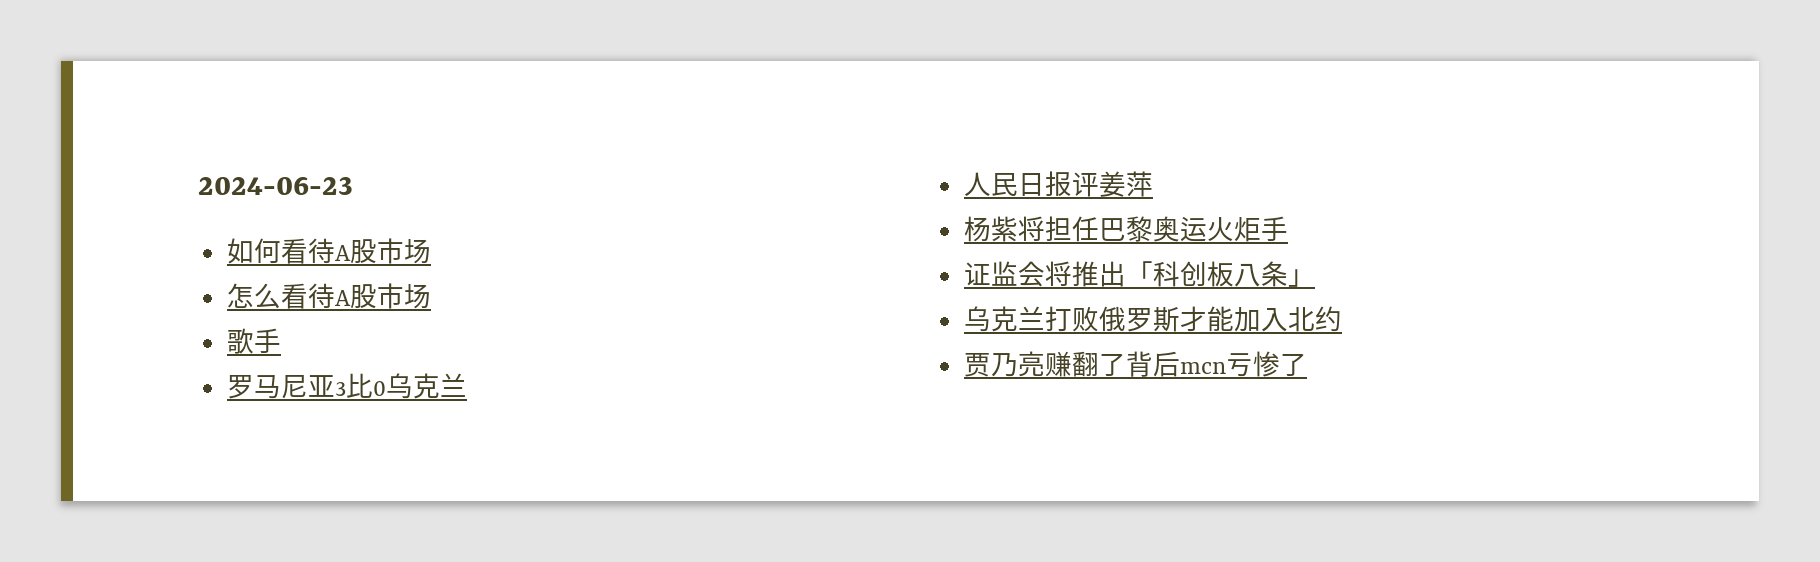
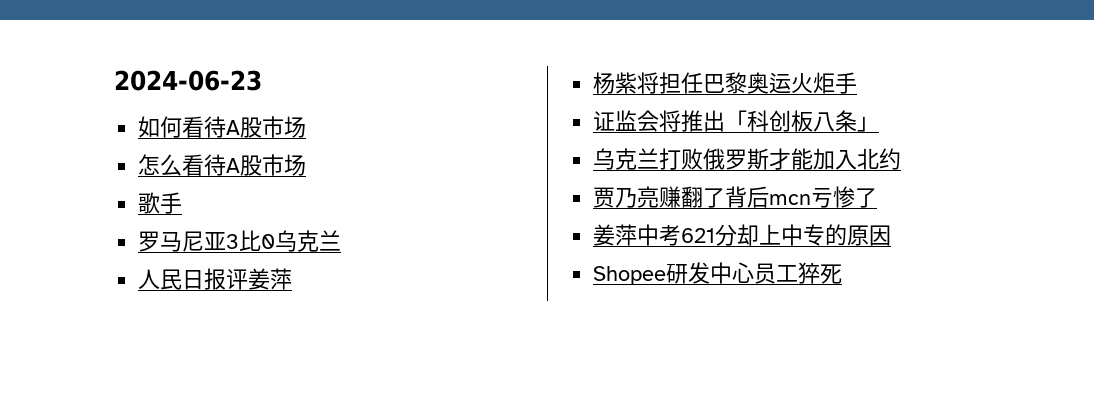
(1308, 364) none -> [593,224,892,246] [593,262,843,285] // 姜萍中考621分却上中专的原因 // Shopee研发中心员工猝死

